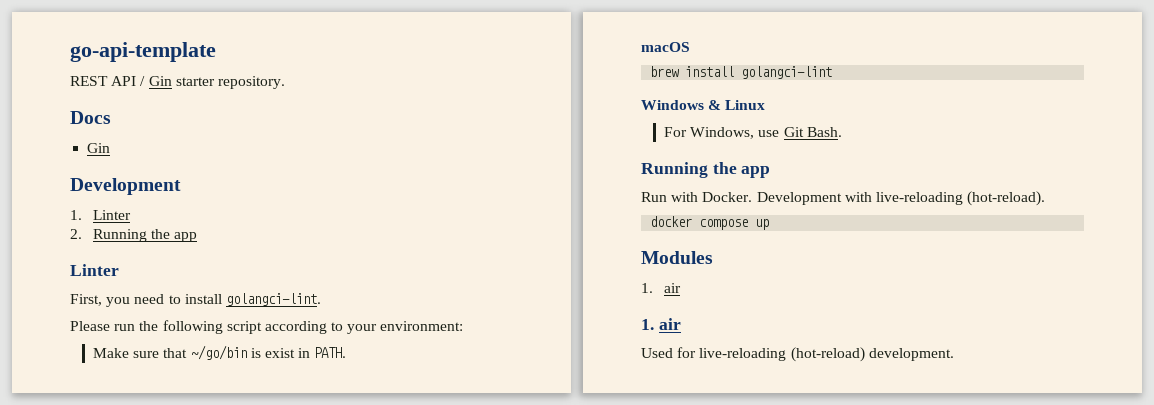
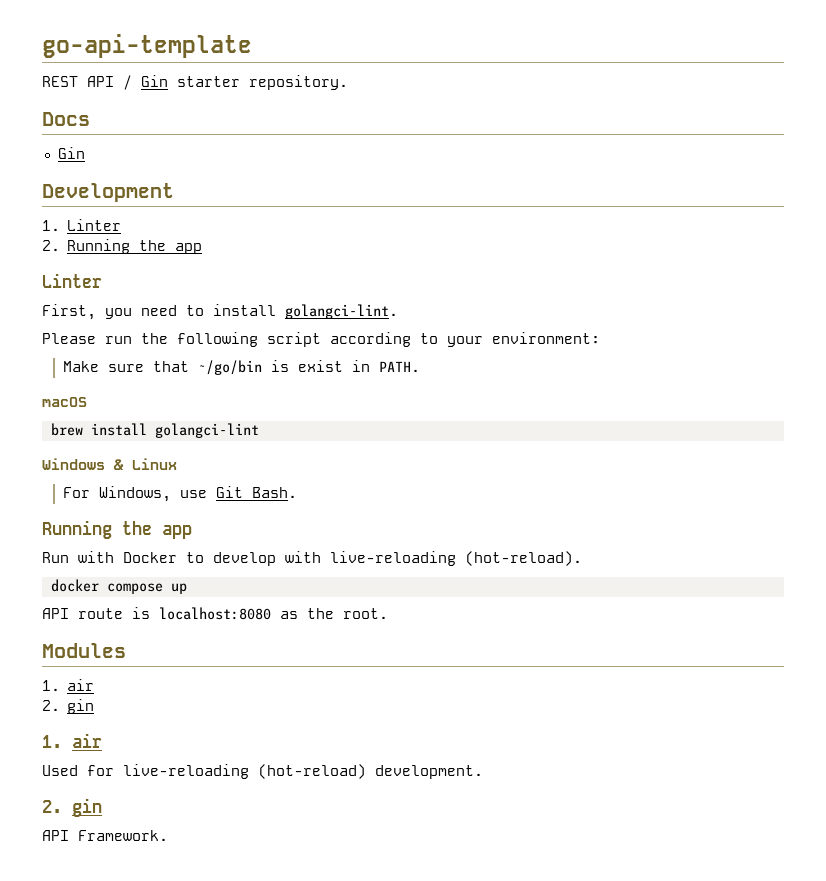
[702,192,842,205] Docker. Development -> [123,552,276,566] Docker to develop
(770, 224) none -> [42,607,388,620] // API route is localhost:8080 as the root.
(682, 288) none -> [42,699,95,714] // 2. gin
(954, 354) none -> [42,798,102,817] [42,830,168,841] // 2. gin // API Framework.

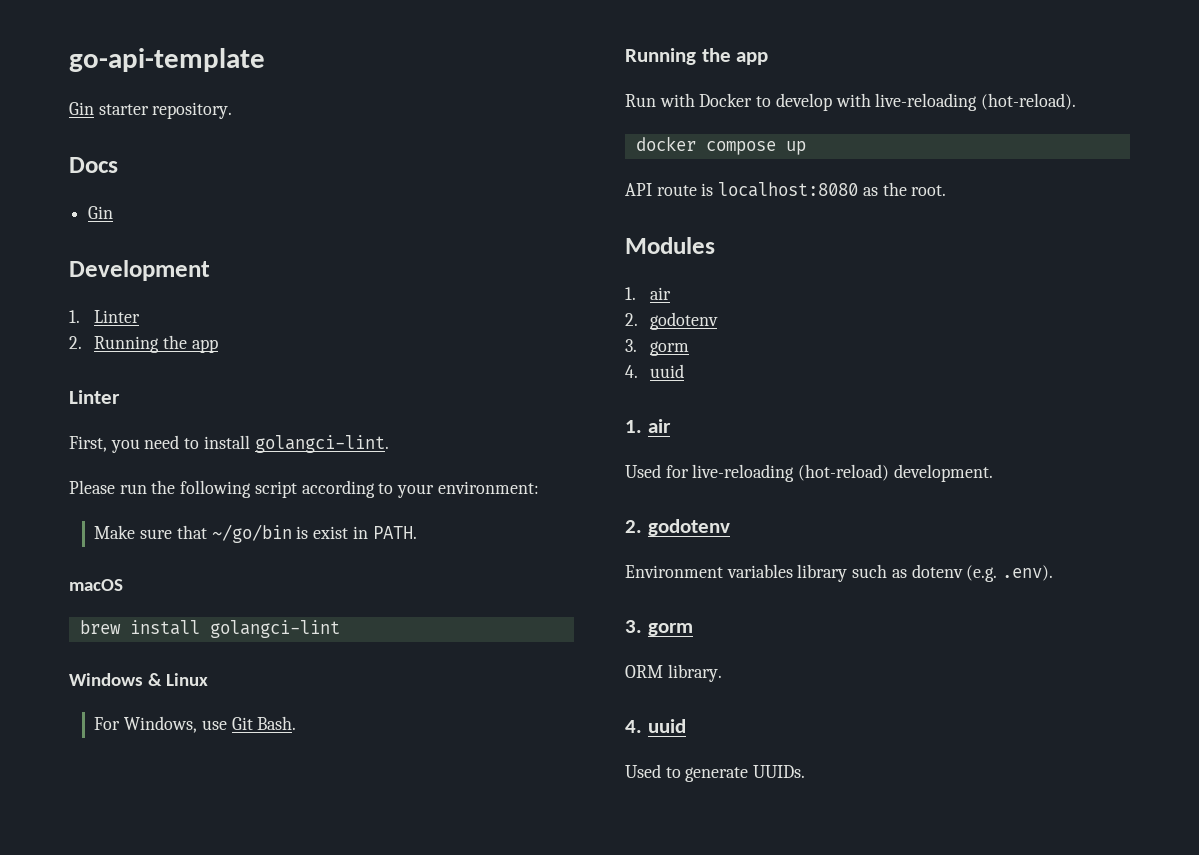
[42,75,132,90] REST API / -> (265, 60) none
[67,699,95,714] gin -> [650,312,719,330] [625,339,690,356] [625,364,685,378] godotenv // 3. gorm // 4. uuid
[72,798,102,817] [42,830,168,841] gin // API Framework. -> [647,519,730,536] [625,564,1054,582] [625,620,693,636] [625,664,722,682] [625,719,686,733] [625,764,806,782] godotenv // Environment variables library such as dotenv (e.g. .env). // 3. gorm // ORM library. // 4. uuid // Used to generate UUIDs.

